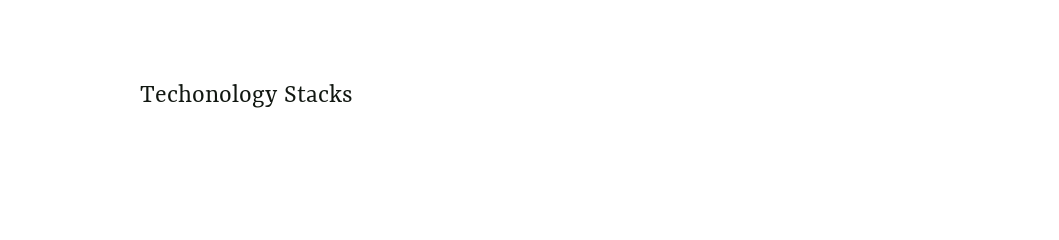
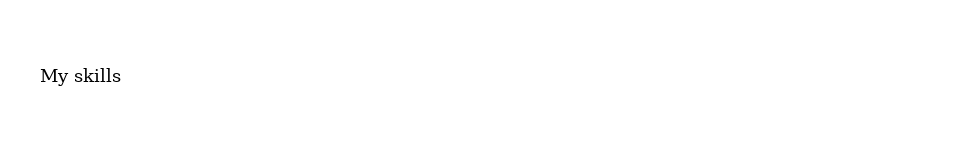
[140,84,354,108] Techonology Stacks -> [40,68,121,86] My skills

